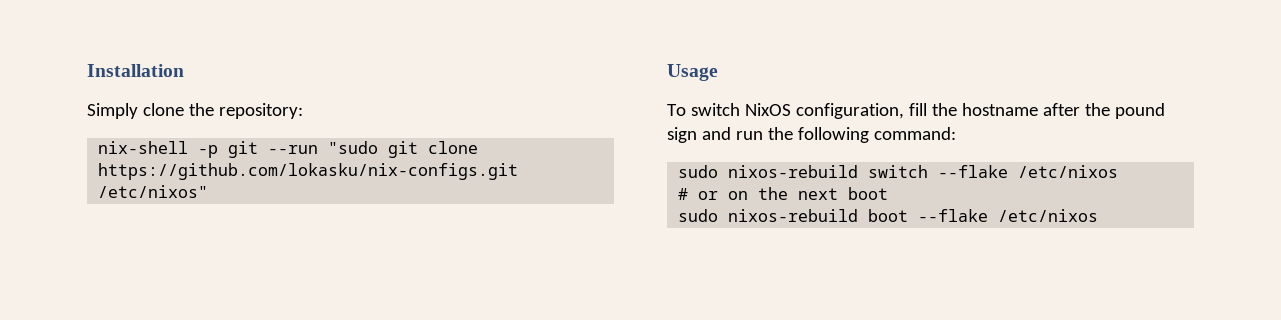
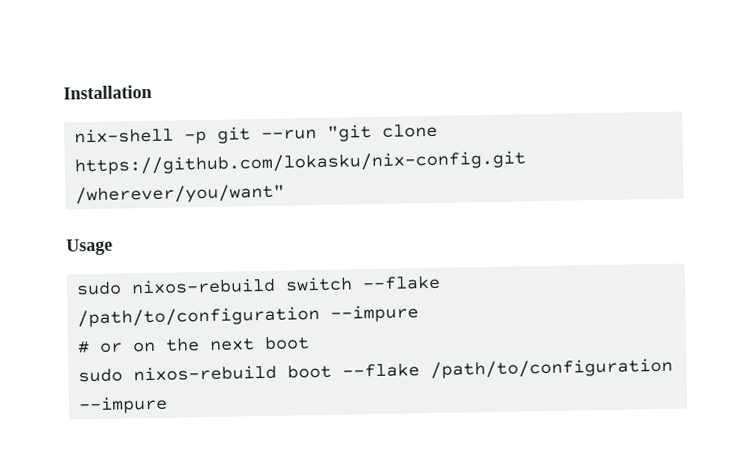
[87,103,303,119] // Simply clone the repository: -> (152, 92) none
[328,141,479,158] [98,163,519,180] [98,185,209,198] [667,64,718,81] [667,103,1165,119] [667,127,956,143] "sudo git clone https://github.com/lokasku/nix-configs.git /etc/nixos" // Usage // To switch NixOS configuration, fill the hostname after the pound sign and run the following command: -> [327,123,439,142] [74,150,527,176] [75,183,286,205] [66,238,113,256] "git clone https://github.com/lokasku/nix-config.git /wherever/you/want" // Usage
[1018,165,1119,178] /etc/nixos -> [77,304,420,328] /path/to/configuration --impure
[998,209,1099,222] /etc/nixos -> [430,357,674,380] [78,395,169,415] /path/to/configuration --impure

